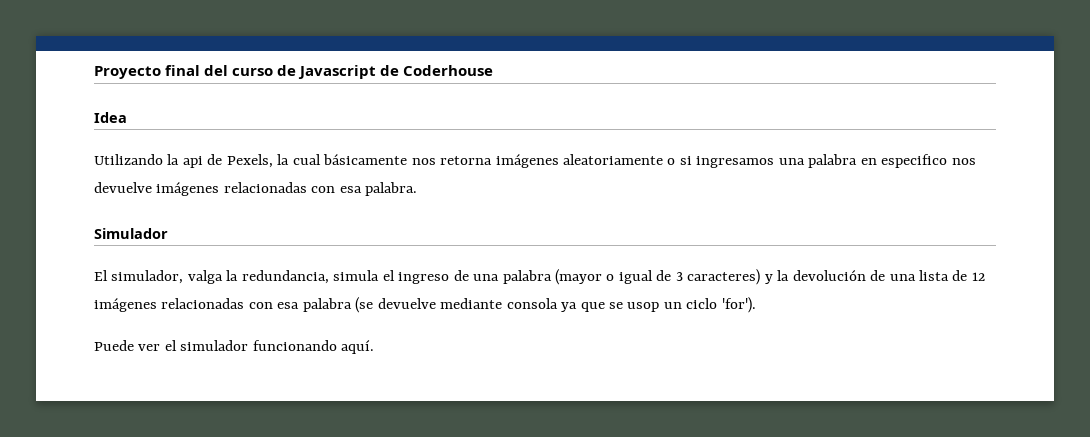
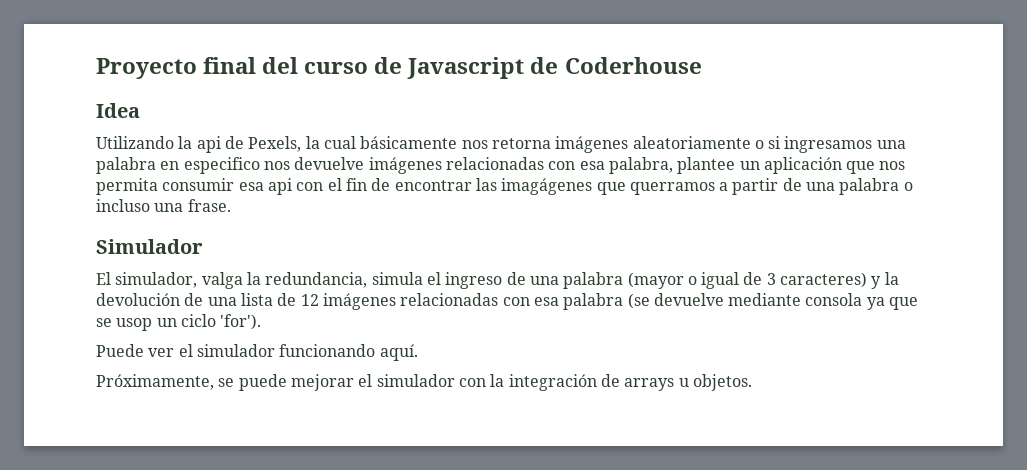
[365,182,418,196] palabra. -> [608,157,906,174] [96,178,913,195] [96,199,231,212] palabra, plantee un aplicación que nos permita consumir esa api con el fin de encontrar las imagágenes que querramos a partir de una palabra o incluso una frase.
(375, 347) none -> [96,374,752,391] // Próximamente, se puede mejorar el simulador con la integración de arrays u objetos.

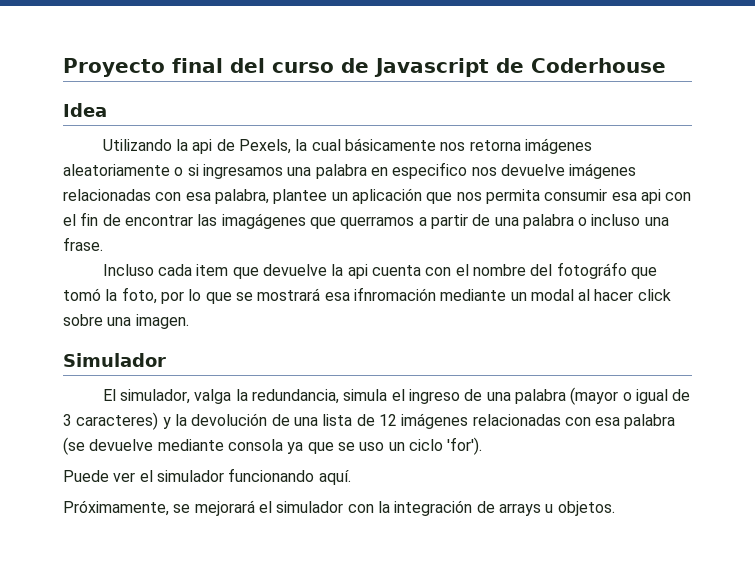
(231, 205) none -> [102,262,657,279] [63,287,671,304] [63,314,189,329] // Incluso cada item que devuelve la api cuenta con el nombre del fotográfo que tomó la foto, por lo que se mostrará esa ifnromación mediante un modal al hacer click sobre una imagen.
[116,318,153,331] usop -> [359,442,385,451] uso
[238,374,354,391] puede mejorar -> [194,500,255,516] mejorará

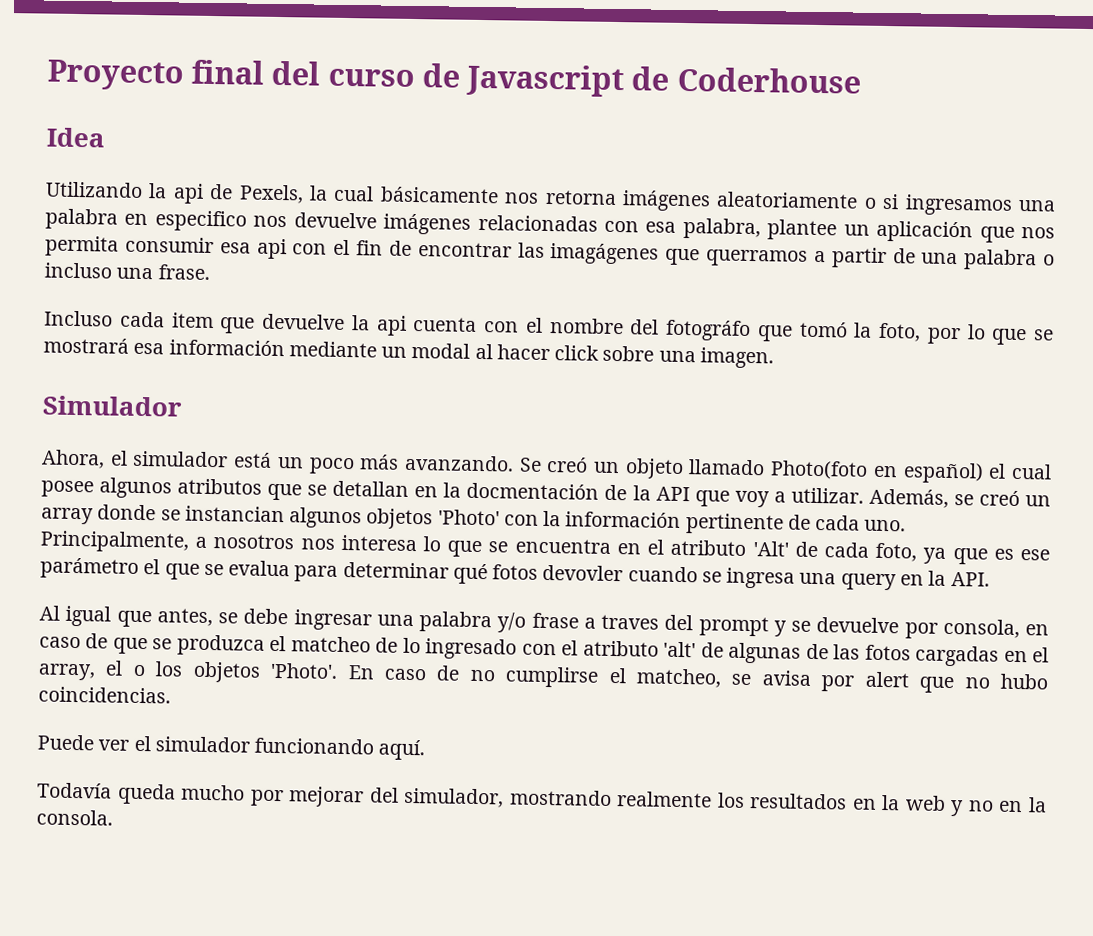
[353,287,436,301] ifnromación -> [168,339,285,357] información
[102,387,691,405] [63,412,676,430] [63,437,483,455] El simulador, valga la redundancia, simula el ingreso de una palabra (mayor o igual de 3 caracteres) y la devolución de una lista de 12 imágenes relacionadas con esa palabra (se devuelve mediante consola ya que se uso un ciclo 'for'). -> [41,449,1053,484] [41,477,1052,508] [41,504,907,535] [40,530,1050,565] [40,557,990,591] [39,605,1049,639] [39,633,1049,667] [38,660,1049,694] [38,686,171,704] Ahora, el simulador está un poco más avanzando. Se creó un objeto llamado Photo(foto en español) el cual posee algunos atributos que se detallan en la docmentación de la API que voy a utilizar. Además, se creó un array donde se instancian algunos objetos 'Photo' con la información pertinente de cada uno. Principalmente, a nosotros nos interesa lo que se encuentra en el atributo 'Alt' de cada foto, ya que es ese parámetro el que se evalua para determinar qué fotos devovler cuando se ingresa una query en la API. // Al igual que antes, se debe ingresar una palabra y/o frase a traves del prompt y se devuelve por consola, en caso de que se produzca el matcheo de lo ingresado con el atributo 'alt' de algunas de las fotos cargadas en el array, el o los objetos 'Photo'. En caso de no cumplirse el matcheo, se avisa por alert que no hubo coincidencias.
[63,500,615,516] Próximamente, se mejorará el simulador con la integración de arrays u objetos. -> [37,782,1047,817] [36,809,113,826] Todavía queda mucho por mejorar del simulador, mostrando realmente los resultados en la web y no en la consola.

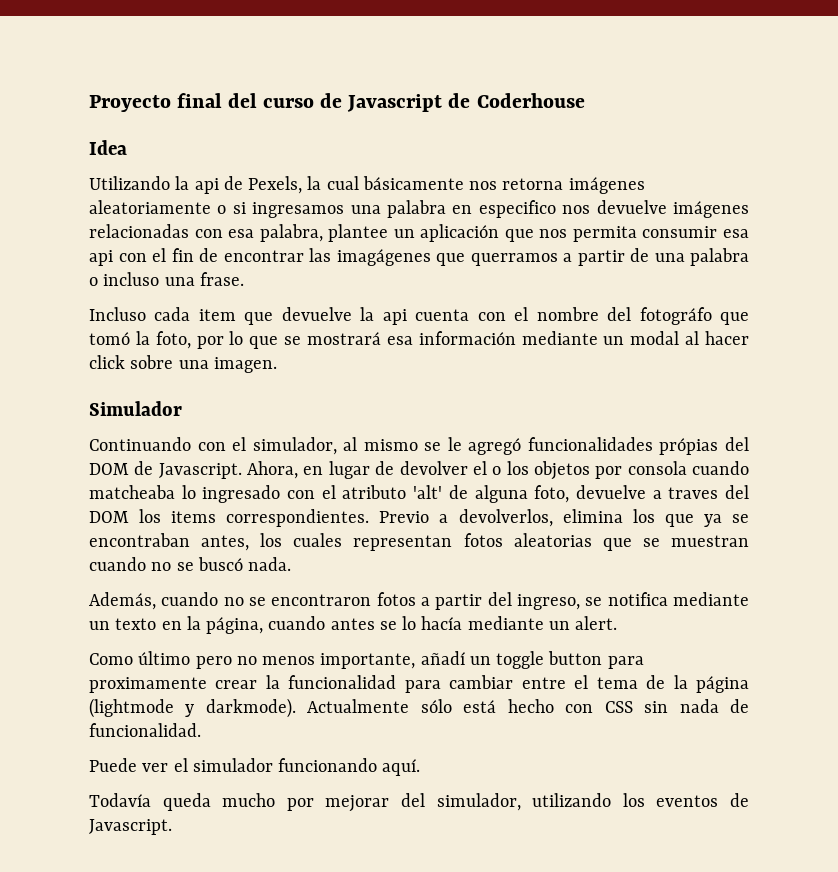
[41,449,1053,484] [41,477,1052,508] [41,504,907,535] [40,530,1050,565] [40,557,990,591] [39,605,1049,639] [39,633,399,656] Ahora, el simulador está un poco más avanzando. Se creó un objeto llamado Photo(foto en español) el cual posee algunos atributos que se detallan en la docmentación de la API que voy a utilizar. Además, se creó un array donde se instancian algunos objetos 'Photo' con la información pertinente de cada uno. Principalmente, a nosotros nos interesa lo que se encuentra en el atributo 'Alt' de cada foto, ya que es ese parámetro el que se evalua para determinar qué fotos devovler cuando se ingresa una query en la API. // Al igual que antes, se debe ingresar una palabra y/o frase a traves del prompt y se devuelve por consola, en caso de que se produzca el matcheo de -> [89,437,749,455] [89,461,749,480] [89,485,175,499] Continuando con el simulador, al mismo se le agregó funcionalidades própias del DOM de Javascript. Ahora, en lugar de devolver el o los objetos por consola cuando matcheaba
[728,642,1049,667] [38,660,1049,694] [38,686,171,704] algunas de las fotos cargadas en el array, el o los objetos 'Photo'. En caso de no cumplirse el matcheo, se avisa por alert que no hubo coincidencias. -> [474,485,750,503] [89,509,750,527] [89,533,749,551] [89,557,292,571] [89,592,749,610] [89,616,618,634] [89,651,644,669] [89,675,749,693] [89,698,750,718] [89,723,201,737] alguna foto, devuelve a traves del DOM los items correspondientes. Previo a devolverlos, elimina los que ya se encontraban antes, los cuales representan fotos aleatorias que se muestran cuando no se buscó nada. // Además, cuando no se encontraron fotos a partir del ingreso, se notifica mediante un texto en la página, cuando antes se lo hacía mediante un alert. // Como último pero no menos importante, añadí un toggle button para proximamente crear la funcionalidad para cambiar entre el tema de la página (lightmode y darkmode). Actualmente sólo está hecho con CSS sin nada de funcionalidad.
[509,789,1047,817] [36,809,113,826] mostrando realmente los resultados en la web y no en la consola. -> [532,793,750,807] [89,819,172,835] utilizando los eventos de Javascript.

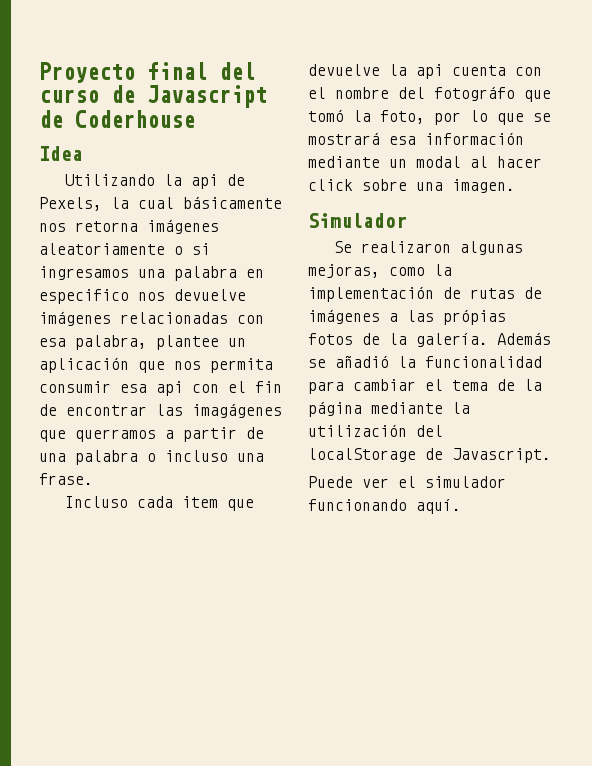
[89,437,749,455] [89,461,749,480] [89,485,750,503] [89,509,750,527] [89,533,749,551] [89,557,292,571] [89,592,749,610] [89,616,618,634] [89,651,644,669] [89,677,258,693] Continuando con el simulador, al mismo se le agregó funcionalidades própias del DOM de Javascript. Ahora, en lugar de devolver el o los objetos por consola cuando matcheaba lo ingresado con el atributo 'alt' de alguna foto, devuelve a traves del DOM los items correspondientes. Previo a devolverlos, elimina los que ya se encontraban antes, los cuales representan fotos aleatorias que se muestran cuando no se buscó nada. // Además, cuando no se encontraron fotos a partir del ingreso, se notifica mediante un texto en la página, cuando antes se lo hacía mediante un alert. // Como último pero no menos importante, añadí un toggle button para proximamente crear -> [333,241,523,255] [308,264,452,278] [308,286,542,302] [308,309,506,325] [308,332,551,347] [308,355,389,368] Se realizaron algunas mejoras, como la implementación de rutas de imágenes a las própias fotos de la galería. Además se añadió
[521,677,566,689] entre -> (416, 385) none
[89,698,750,718] [89,723,201,737] (lightmode y darkmode). Actualmente sólo está hecho con CSS sin nada de funcionalidad. -> [371,402,470,414] [308,424,443,437] [308,448,551,463] mediante la utilización del localStorage de Javascript.
[89,793,750,812] [89,819,172,835] // Todavía queda mucho por mejorar del simulador, utilizando los eventos de Javascript. -> (461, 506) none

